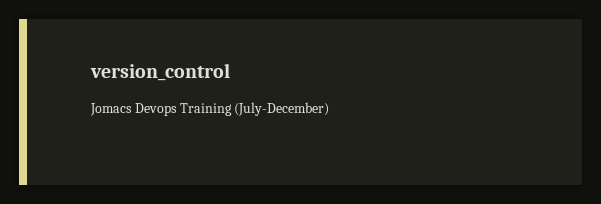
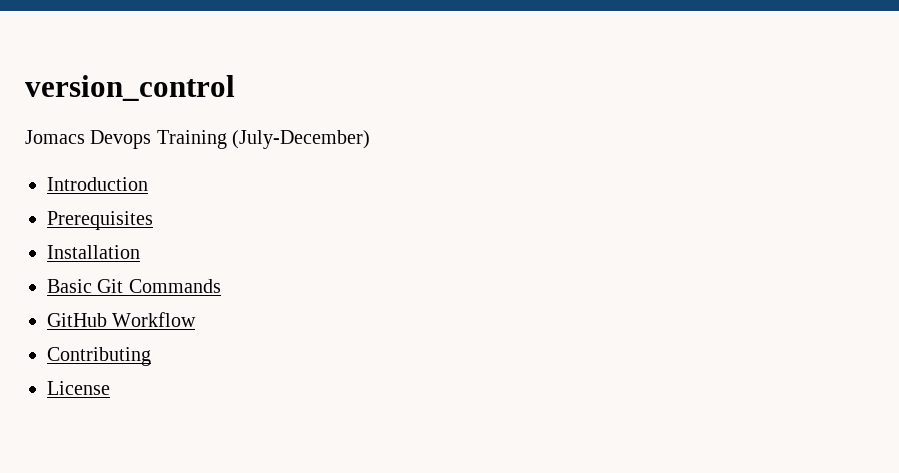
(330, 109) none -> [47,177,148,191] [47,211,153,230] [47,245,140,259] [47,279,221,293] [47,312,197,327] [47,347,151,366] [47,381,110,395] // Introduction // Prerequisites // Installation // Basic Git Commands // GitHub Workflow // Contributing // License

